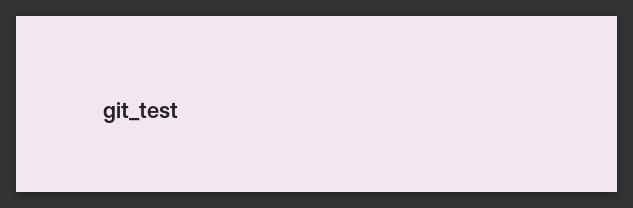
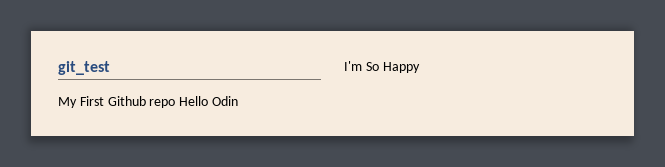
(178, 112) none -> [58,96,238,108] [344,61,420,73] // My First Github repo Hello Odin // I'm So Happy

